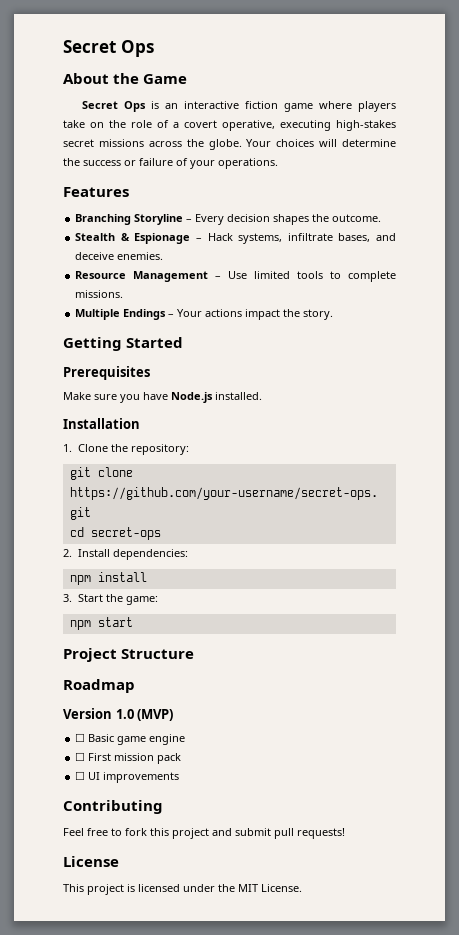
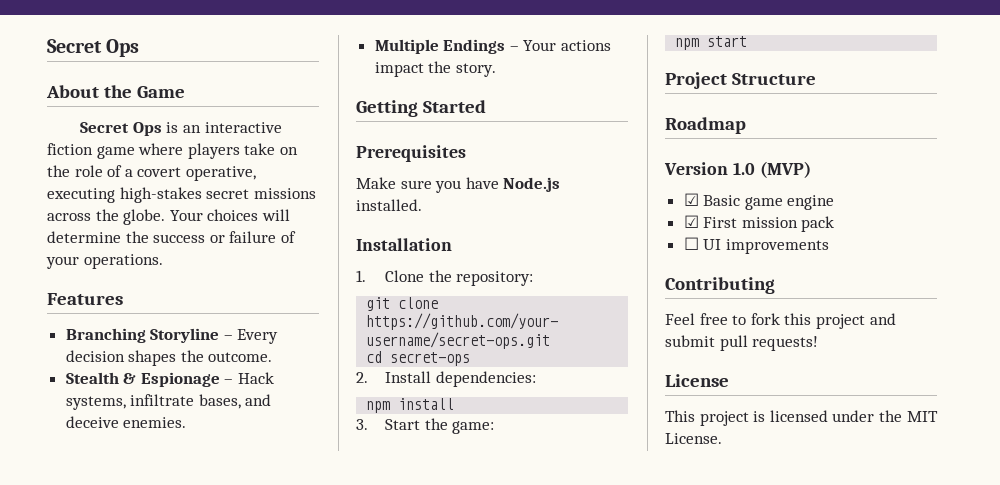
[75,271,396,282] [75,290,124,298] // Resource Management – Use limited tools to complete missions. -> (187, 422) none
[75,733,86,742] ☐ -> [683,193,699,206] ☑
[75,752,86,761] ☐ -> [683,215,699,228] ☑

